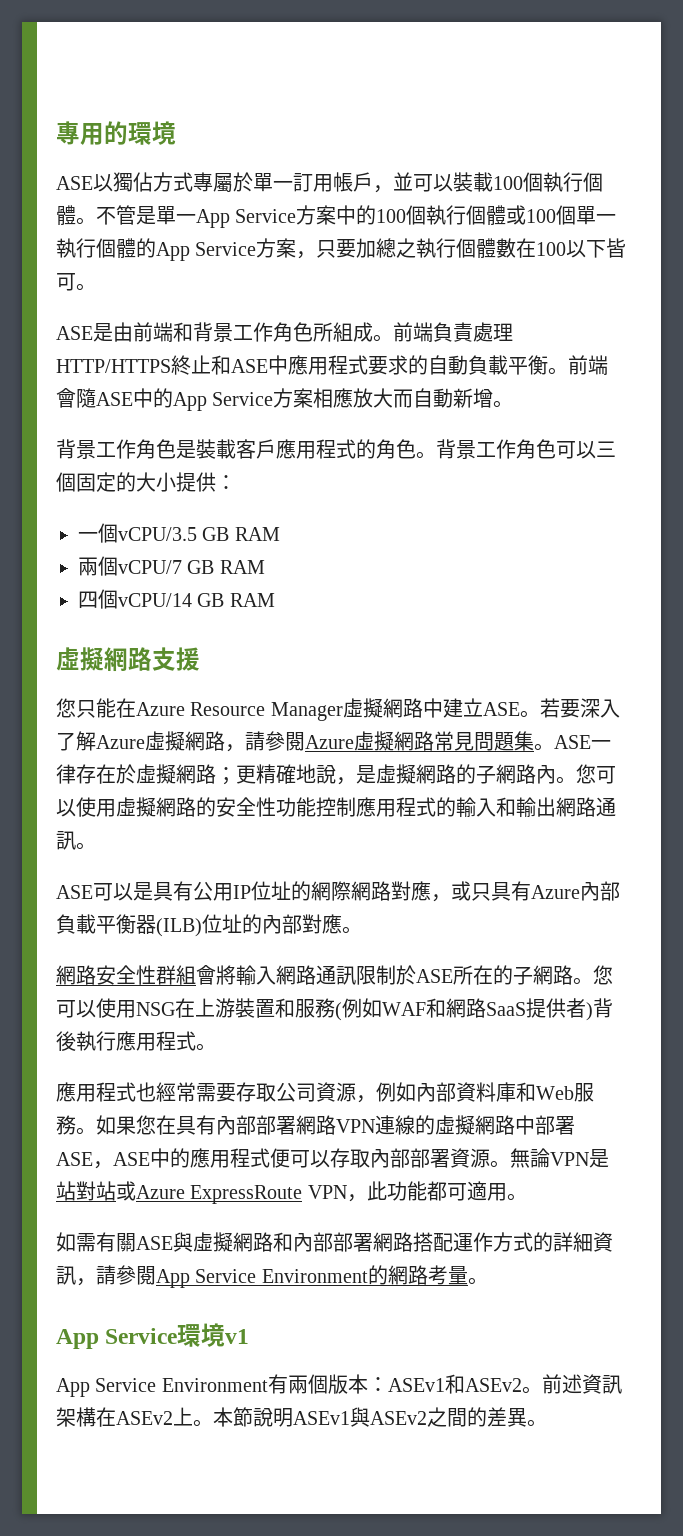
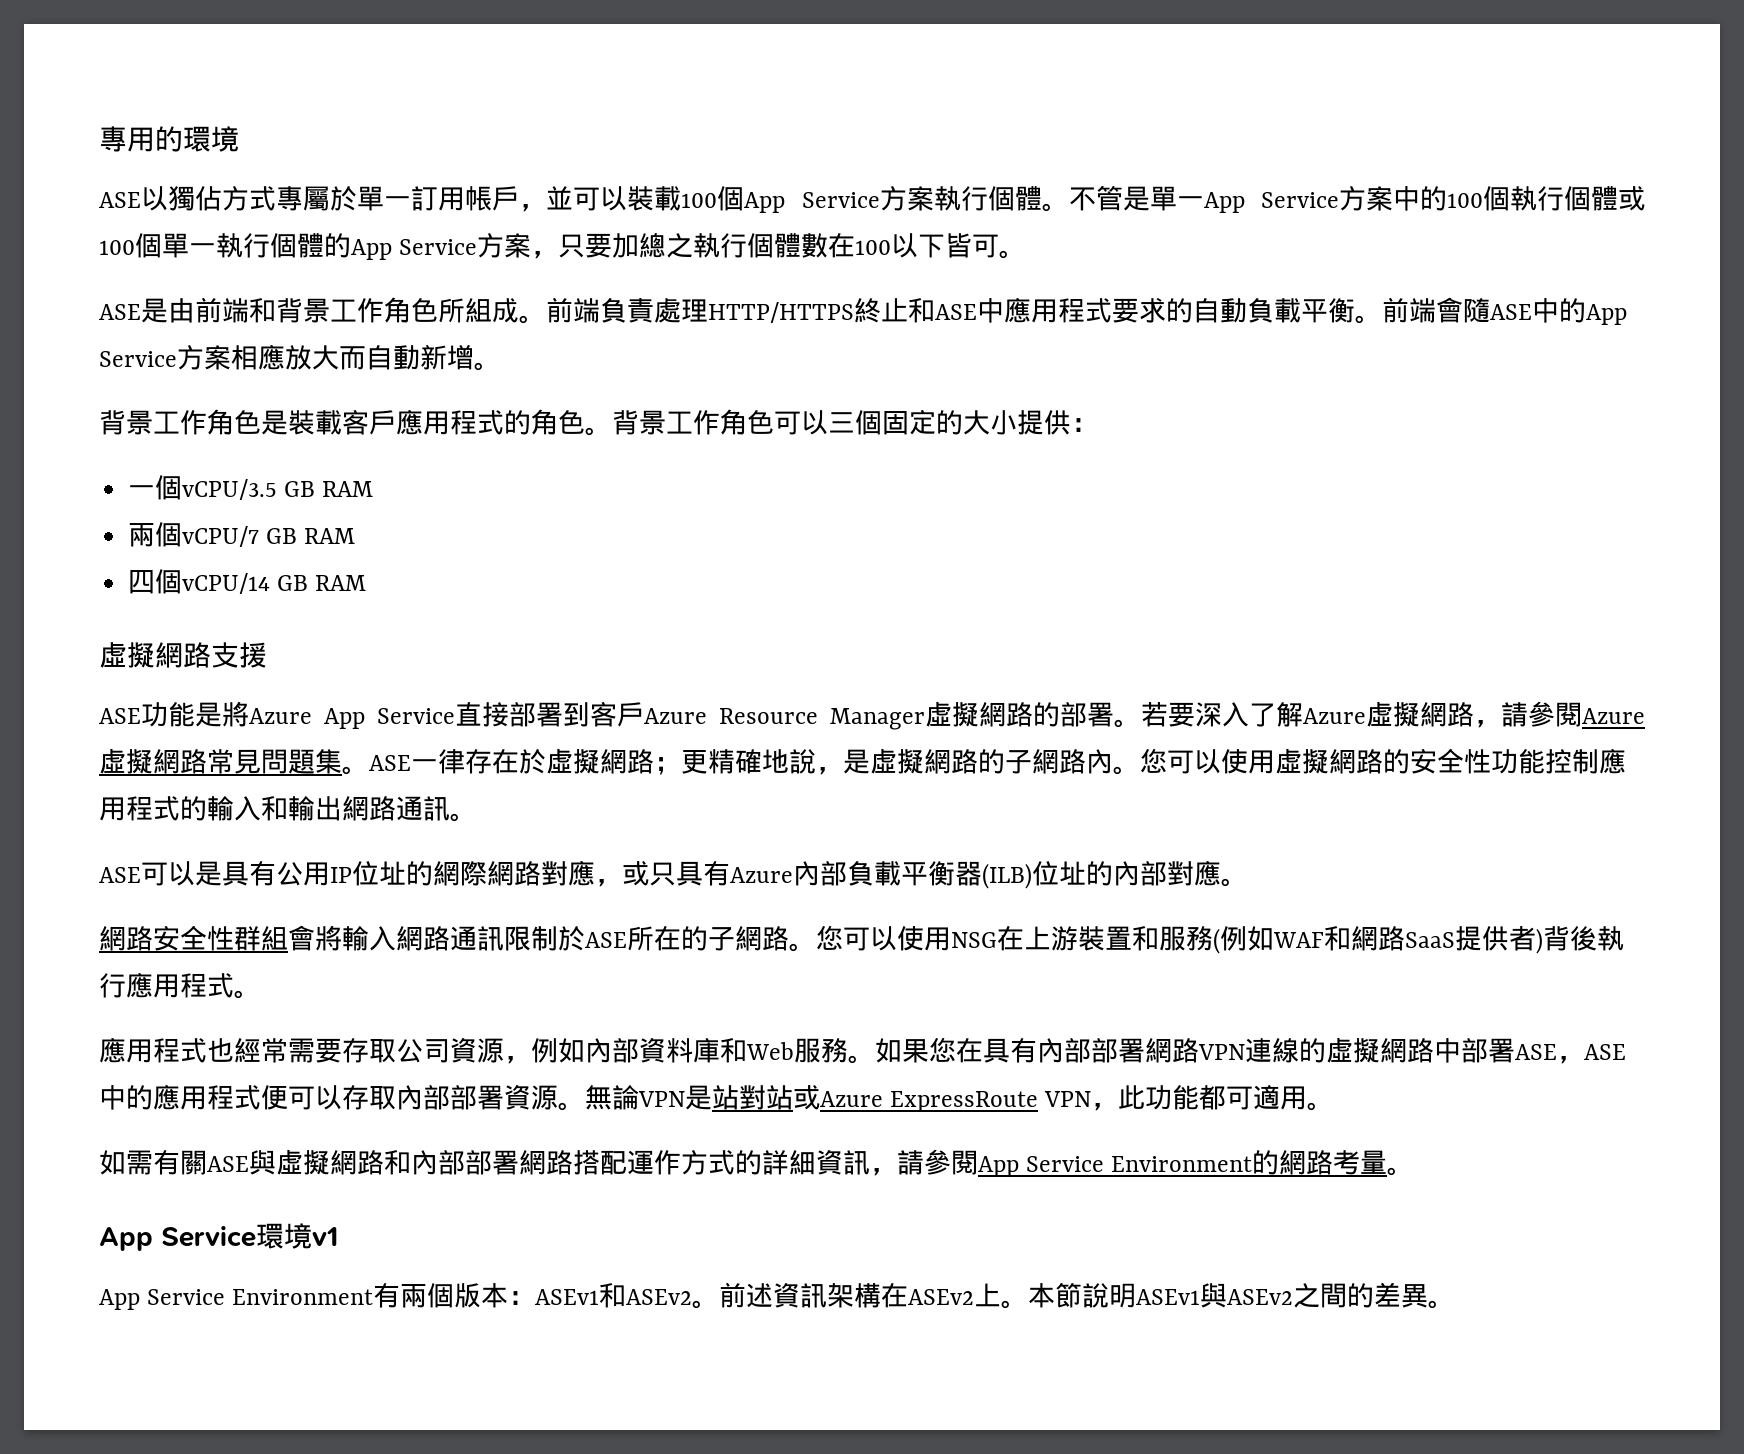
(543, 182) none -> [744,186,934,213] App Service方案
[56,698,136,718] 您只能在 -> [99,701,644,729] ASE功能是將Azure App Service直接部署到客戶
[422,698,520,718] 中建立ASE -> [1033,702,1114,727] 的部署

